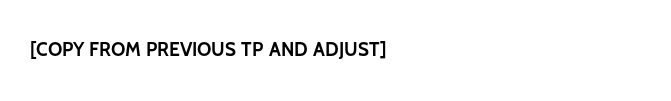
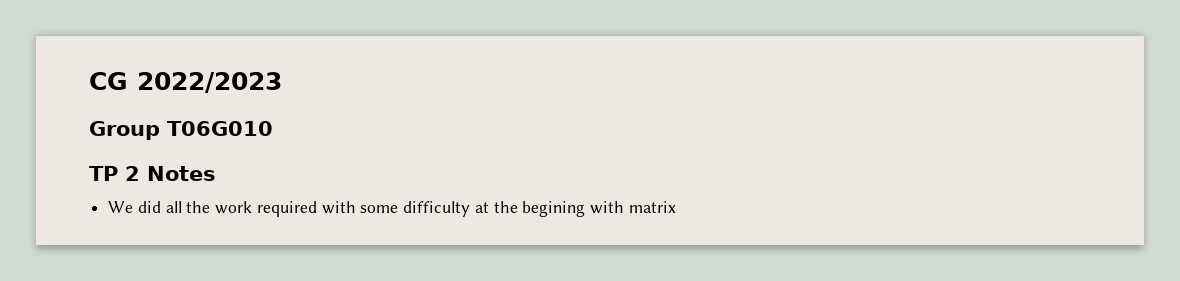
[30,41,386,59] [COPY FROM PREVIOUS TP AND ADJUST] -> [89,72,282,93] [89,121,273,140] [89,166,216,181] [108,201,676,217] CG 2022/2023 // Group T06G010 // TP 2 Notes // We did all the work required with some difficulty at the begining with matrix

